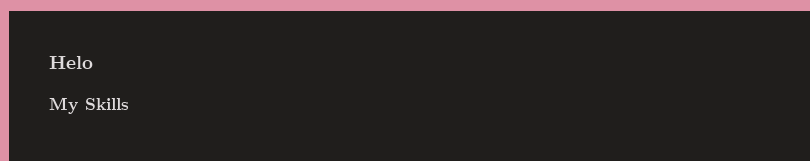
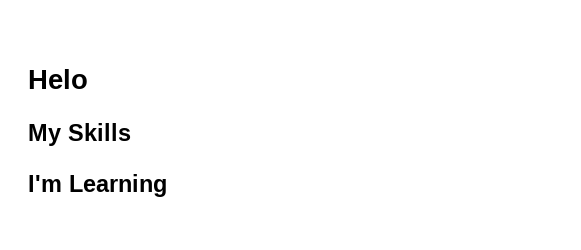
(129, 104) none -> [28,174,167,197] // I'm Learning

